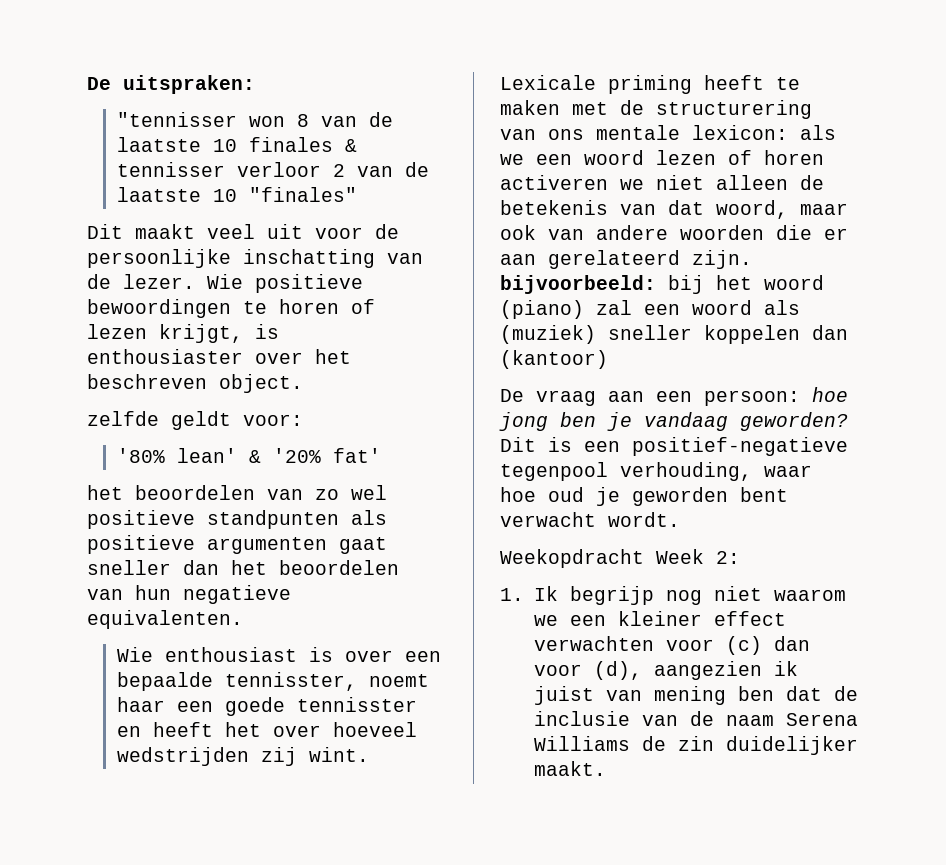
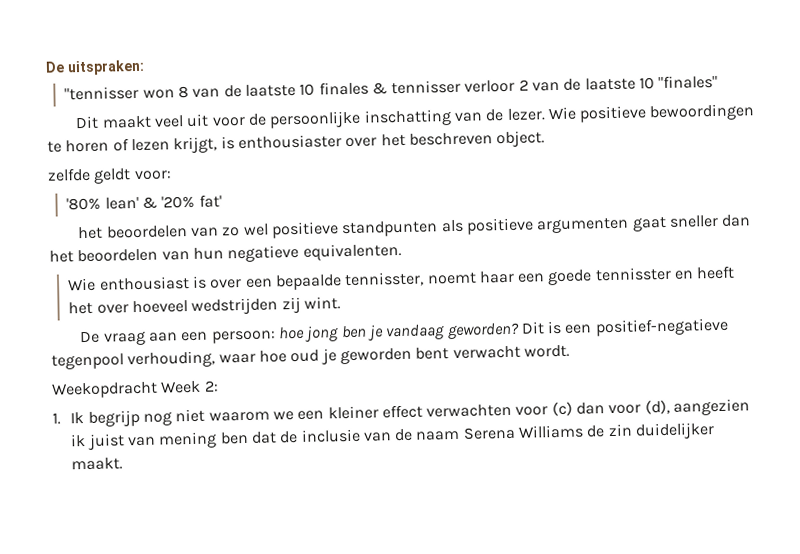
[500,75,800,94] [500,100,812,119] [500,125,836,140] [500,150,824,165] [500,175,824,190] [500,200,848,219] [500,225,848,240] [500,250,752,269] [500,275,824,294] [500,300,800,319] [500,325,848,344] [500,350,608,369] // Lexicale priming heeft te maken met de structurering van ons mentale lexicon: als we een woord lezen of horen activeren we niet alleen de betekenis van dat woord, maar ook van andere woorden die er aan gerelateerd zijn. bijvoorbeeld: bij het woord (piano) zal een woord als (muziek) sneller koppelen dan (kantoor) -> (341, 303) none

